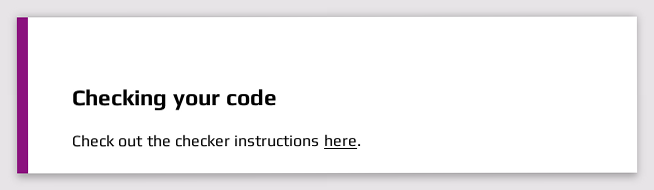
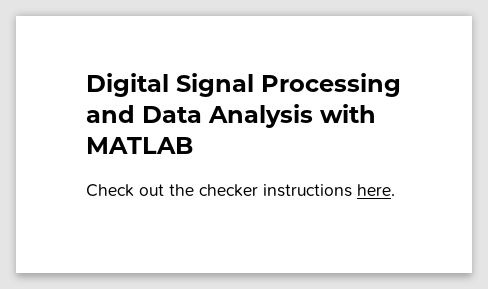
[71,89,279,111] Checking your code -> [86,73,401,97] [86,104,376,128] [86,137,193,154] Digital Signal Processing and Data Analysis with MATLAB

